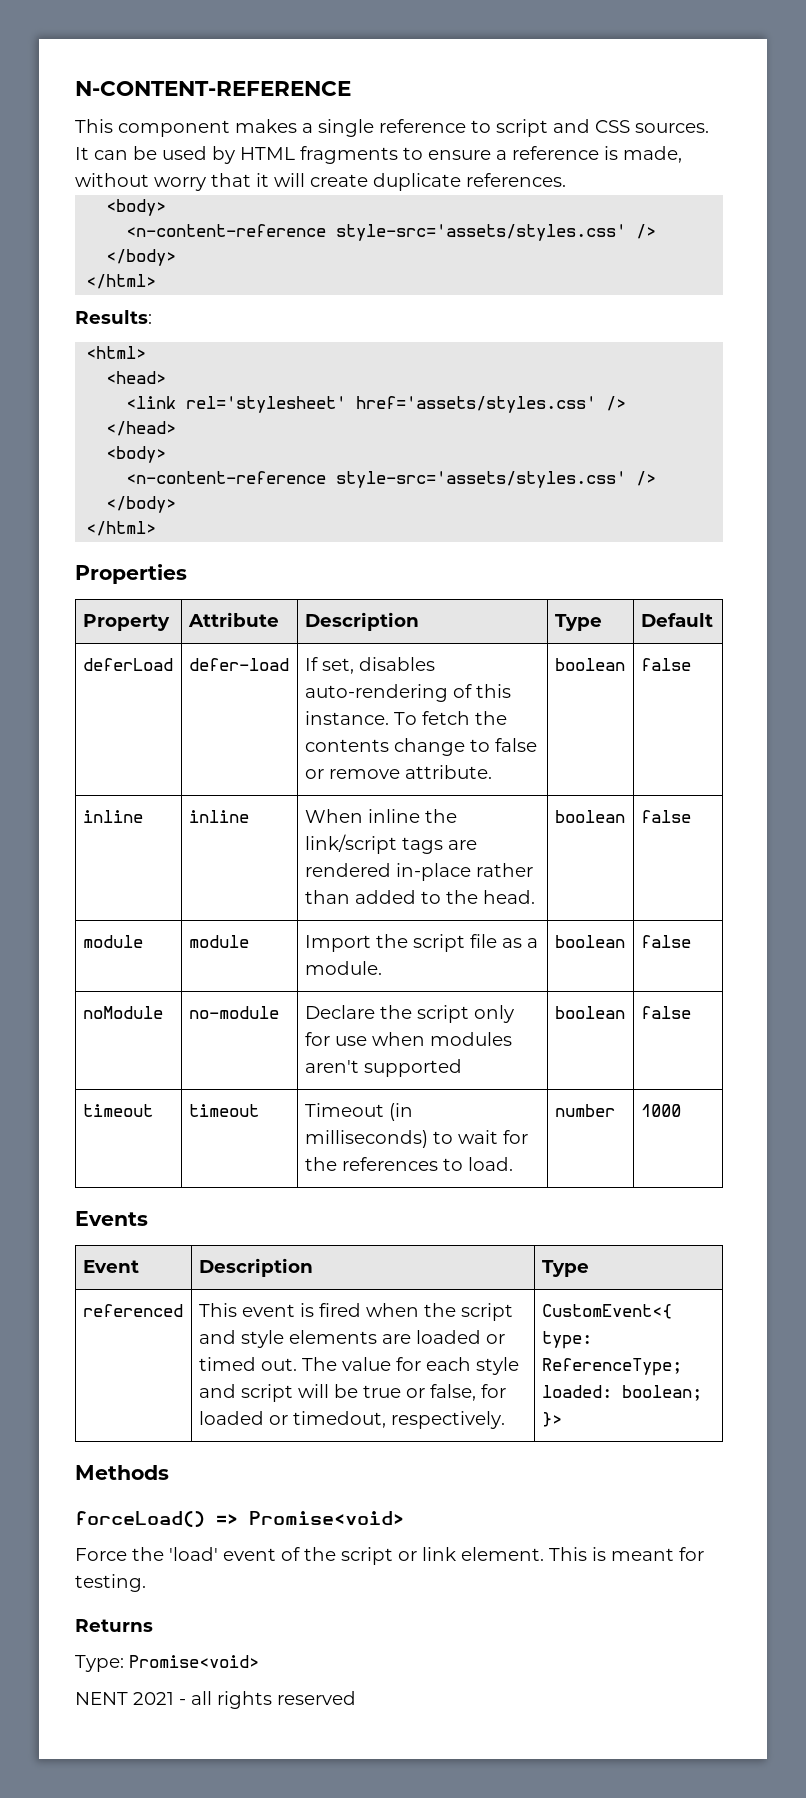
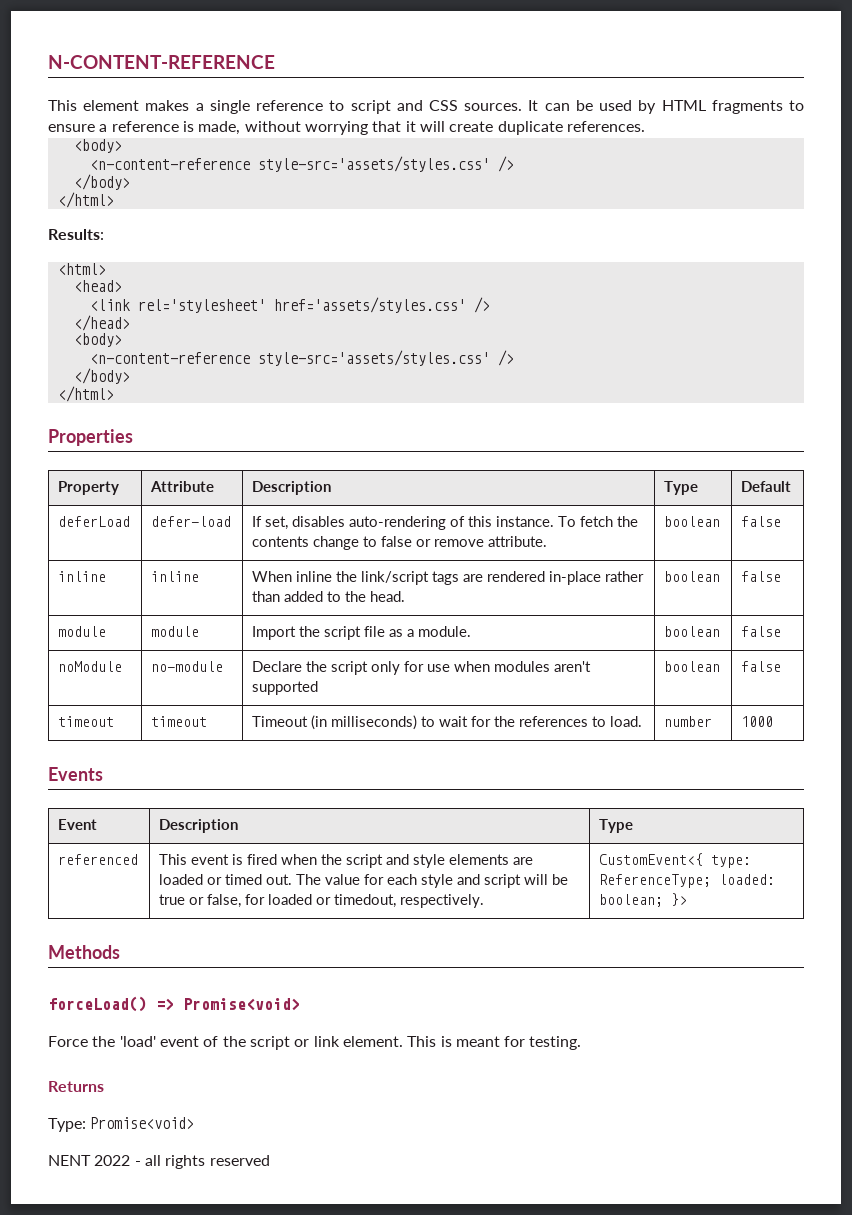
[118,120,230,137] component -> [83,100,140,111] element
[154,177,206,191] worry -> [304,121,368,135] worrying
[133,1692,174,1705] 2021 -> [94,1155,131,1166] 2022

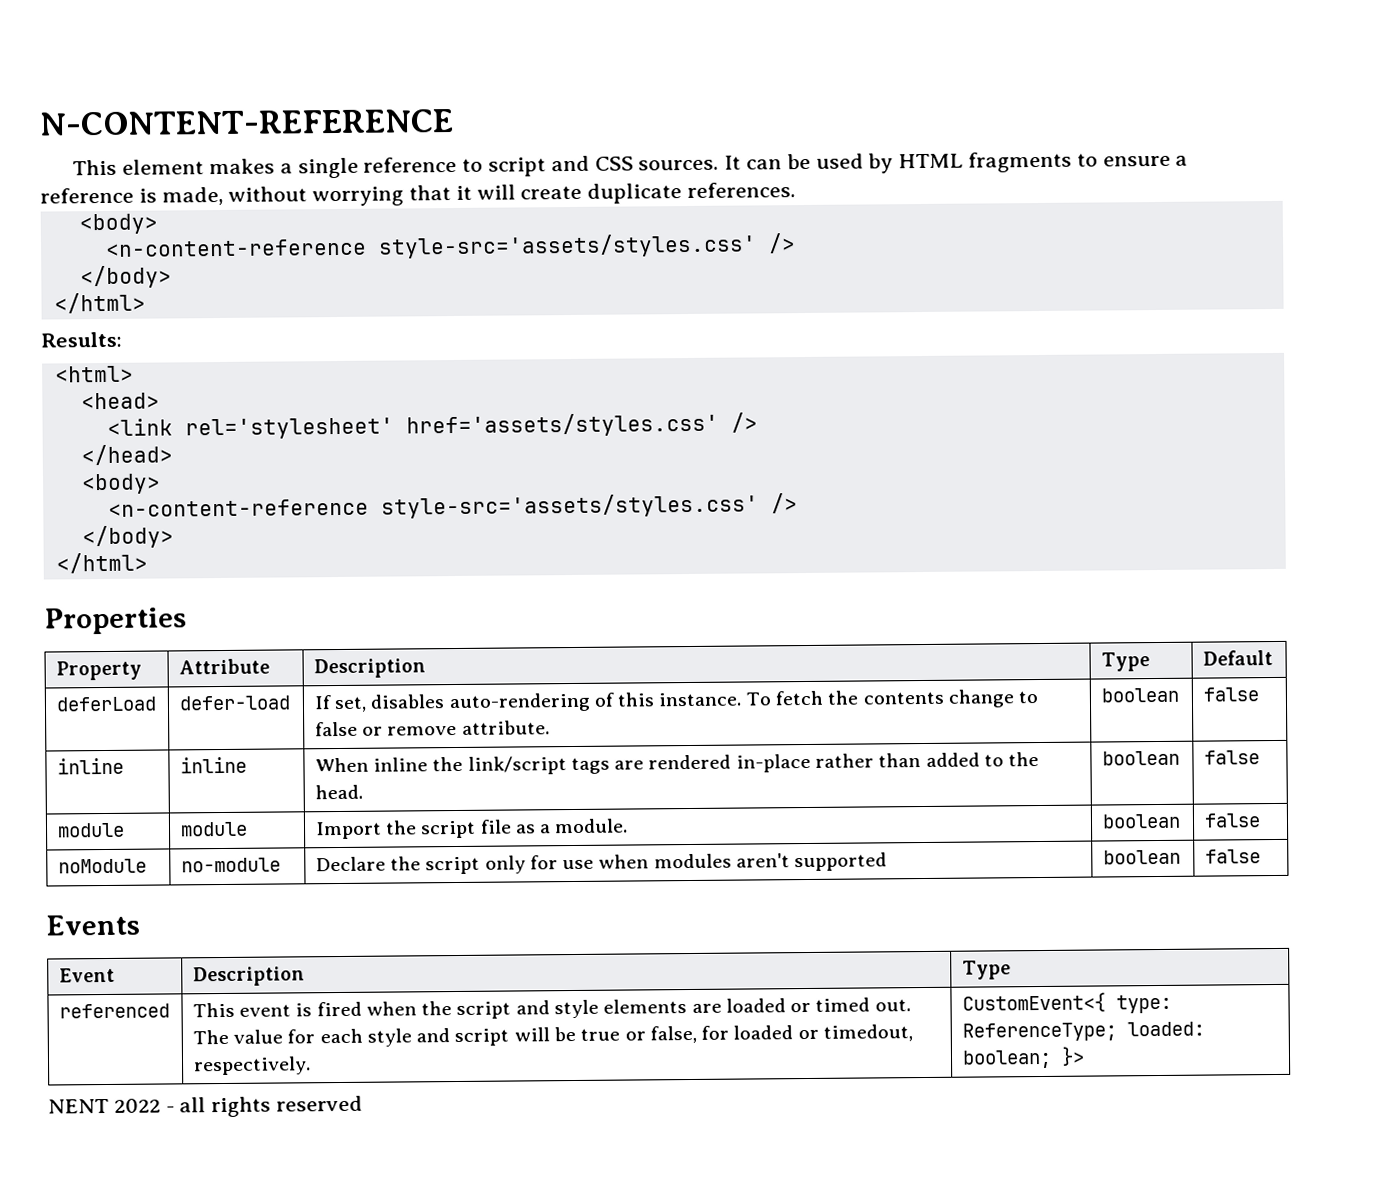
[58,716,115,727] [151,716,208,727] [252,715,643,730] [664,716,713,727] [741,716,774,727] // timeout | timeout | Timeout (in milliseconds) to wait for the references to load. | number | 1000 -> (1261, 856) none
[48,945,120,959] [48,996,300,1012] [48,1036,582,1050] [48,1081,104,1092] [48,1117,195,1132] // Methods // forceLoad() => Promise<void> // Force the 'load' event of the script or link element. This is meant for testing. // Returns // Type: Promise<void> -> (1085, 1056) none

